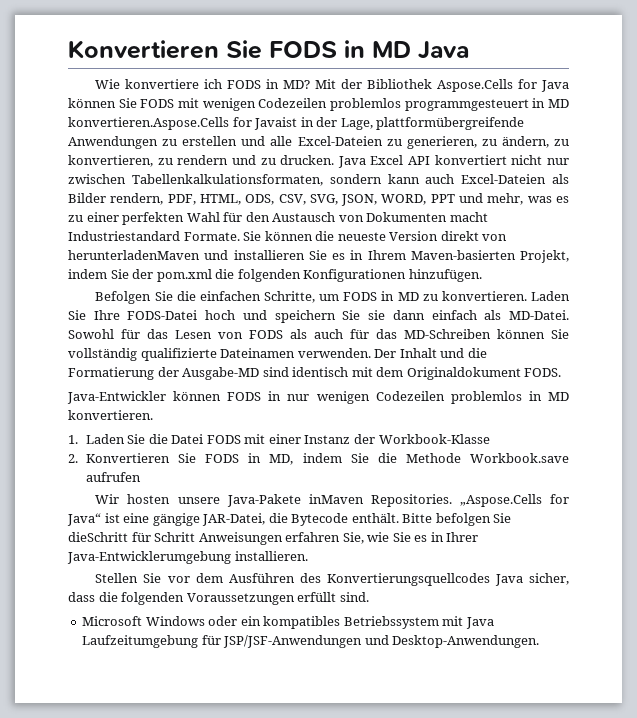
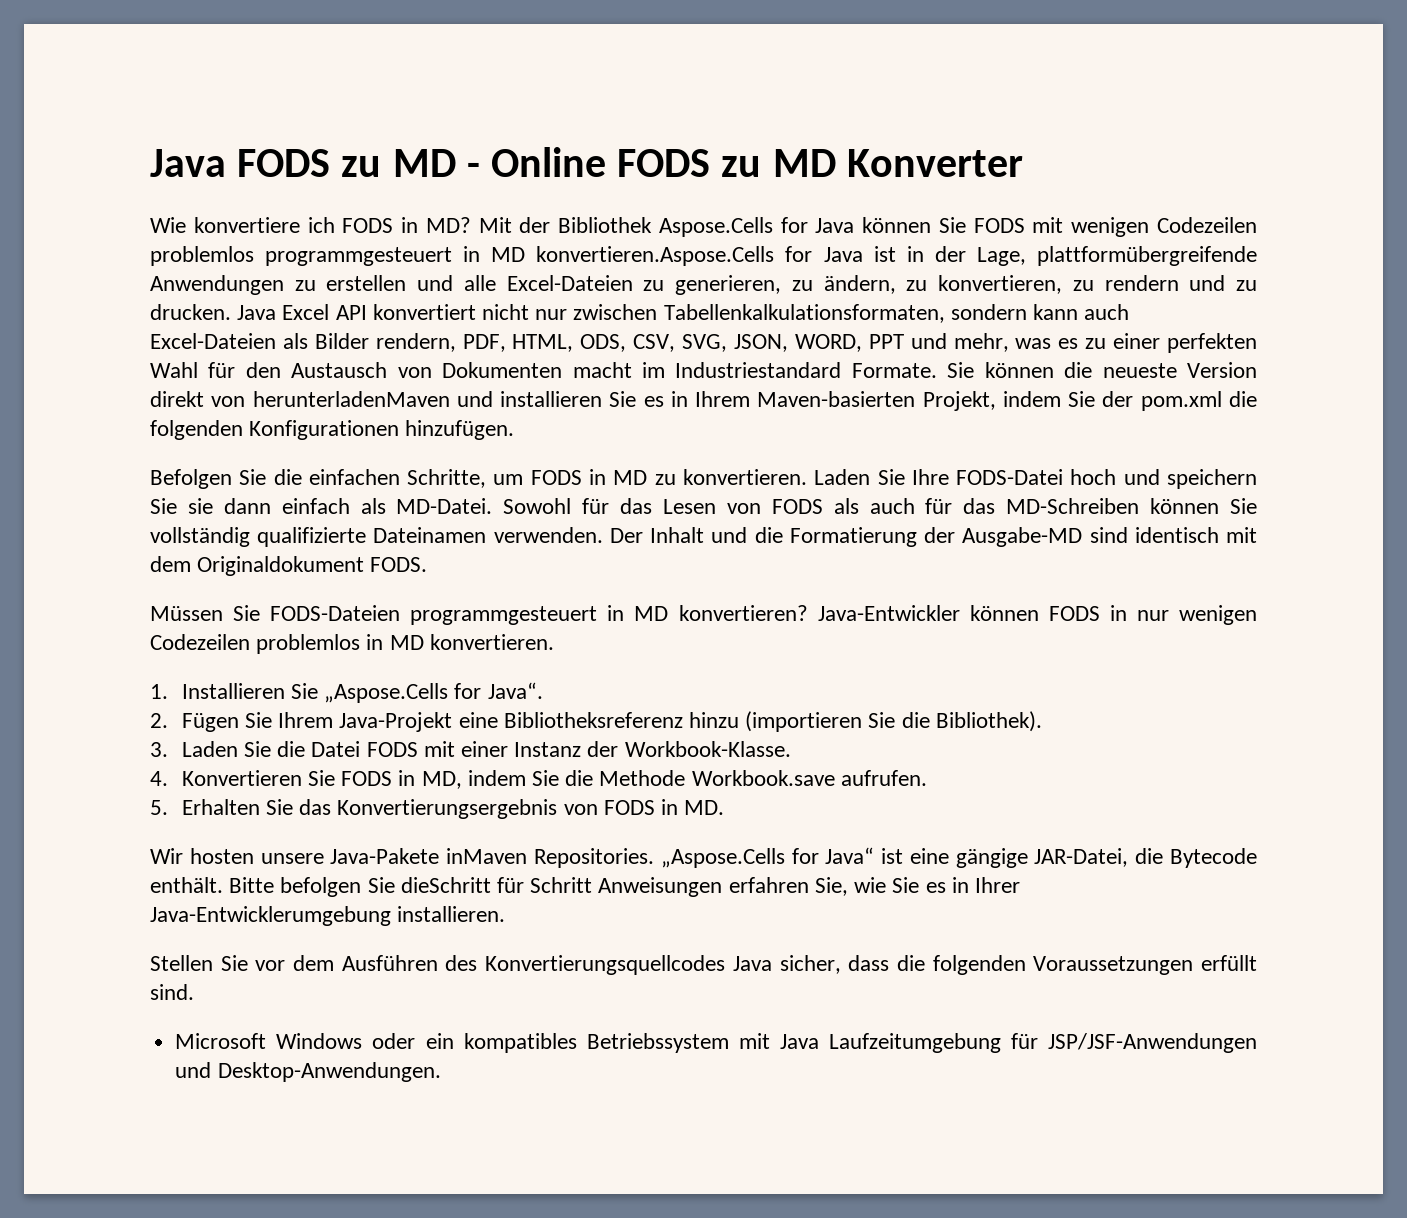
[68,40,469,60] Konvertieren Sie FODS in MD Java -> [150,147,1023,177] Java FODS zu MD - Online FODS zu MD Konverter
[254,117,298,130] Javaist -> [823,246,896,262] Java ist
(488, 217) none -> [642,362,665,378] im
(562, 372) none -> [150,605,808,625] Müssen Sie FODS-Dateien programmgesteuert in MD konvertieren?
(78, 439) none -> [181,682,543,703] [150,711,1042,732] [150,742,168,757] Installieren Sie „Aspose.Cells for Java“. // 2. Fügen Sie Ihrem Java-Projekt eine Bibliotheksreferenz hinzu (importieren Sie die Bibliothek). // 3.
[378,434,490,444] [68,454,78,463] Workbook-Klasse // 2. -> [624,741,791,757] [150,771,168,786] Workbook-Klasse. // 4.
[85,472,141,482] aufrufen -> [840,770,927,786] [150,799,725,819] aufrufen. // 5. Erhalten Sie das Konvertierungsergebnis von FODS in MD.

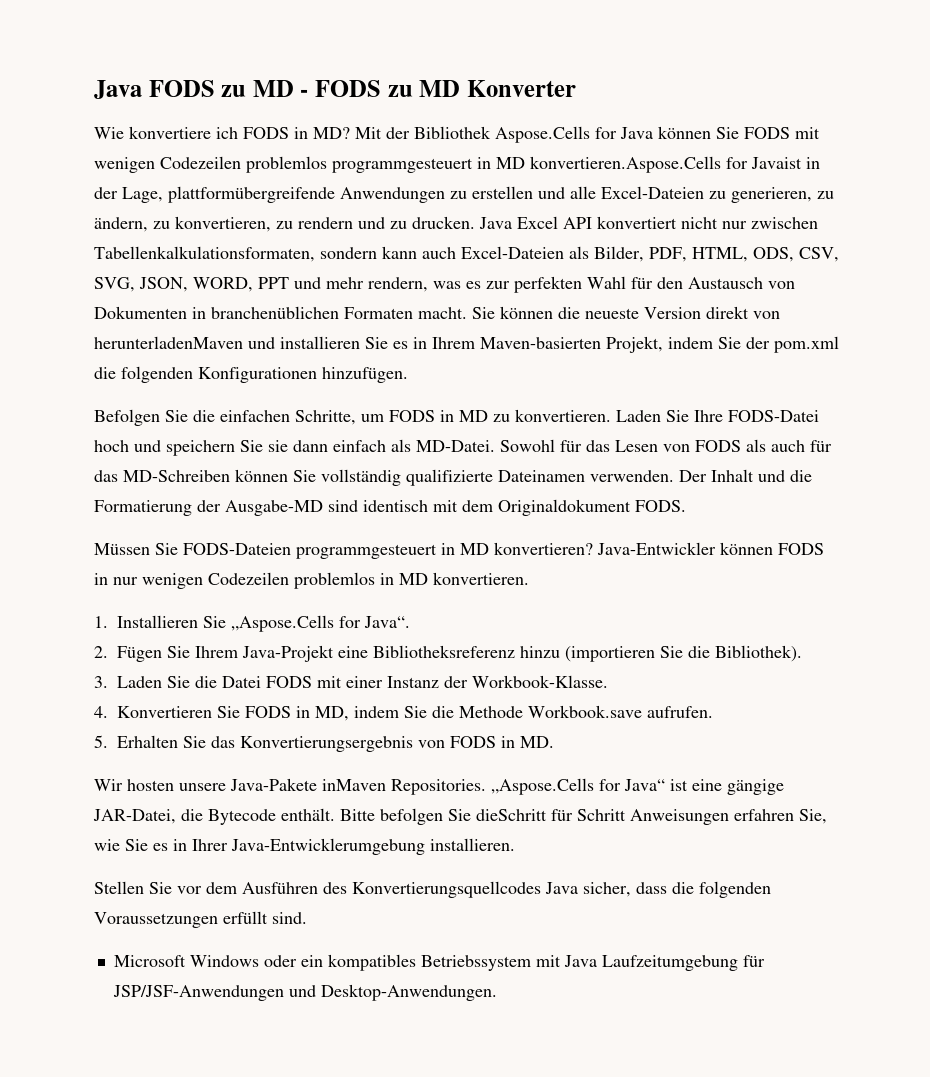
[491,147,607,177] Online -> (309, 93) none
[823,246,896,262] Java ist -> [751,157,802,169] Javaist
[314,333,456,352] Bilder rendern, -> [594,246,644,262] Bilder,
[953,333,1161,352] mehr, was es zu einer -> [326,277,510,292] mehr rendern, was es zur
[572,362,937,378] macht im Industriestandard Formate. -> [192,306,467,319] in branchenüblichen Formaten macht.

